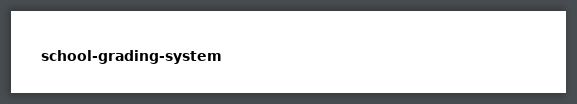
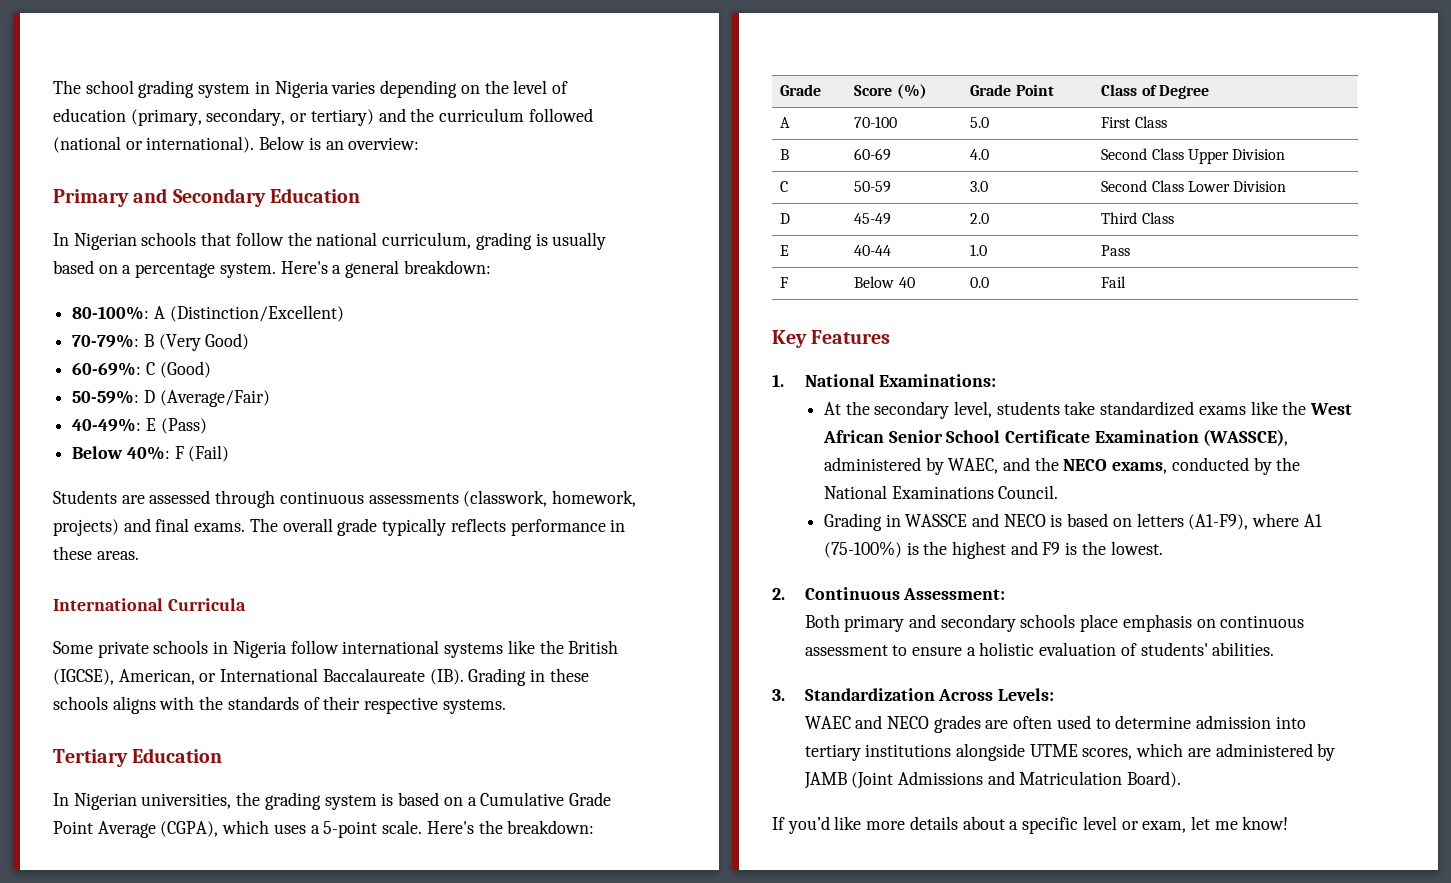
[41,50,222,64] school-grading-system -> [53,80,568,98] [53,108,593,126] [53,136,420,153] [53,188,360,207] [53,232,607,250] [53,260,491,278] [72,305,344,322] [72,333,250,351] [72,361,211,378] [72,390,270,407] [72,418,207,434] [72,445,230,462] [53,490,637,508] [53,518,626,536] [53,546,139,560] [53,598,246,611] [53,640,619,658] [53,668,589,686] [53,696,506,714] [53,748,223,767] [53,792,611,810] [53,820,595,838] [780,84,822,96] [854,84,927,99] [970,84,1054,96] [1101,84,1209,99] [780,117,791,128] [854,116,898,128] [970,117,990,128] [1101,116,1167,128] [780,149,790,160] [854,148,892,161] [970,149,990,160] [1101,148,1286,164] [780,181,789,192] [854,181,892,193] [970,181,989,192] [1101,180,1287,192] [780,213,791,224] [854,213,892,225] [970,213,990,224] [1101,212,1174,224] [780,245,790,256] [854,245,892,256] [970,244,988,256] [1101,245,1131,256] [780,277,789,288] [854,276,915,288] [970,277,990,288] [1101,276,1127,288] [772,330,891,348] [772,374,997,387] [823,401,1353,419] [822,429,1289,446] [823,457,1301,475] [823,485,1059,499] [823,513,1322,531] [823,541,1163,559] [772,587,1006,600] [804,614,1305,632] [804,642,1275,656] [772,688,1055,701] [804,715,1306,733] [804,743,1336,761] [803,771,1182,789] [772,816,1289,834] The school grading system in Nigeria varies depending on the level of education (primary, secondary, or tertiary) and the curriculum followed (national or international). Below is an overview: // Primary and Secondary Education // In Nigerian schools that follow the national curriculum, grading is usually based on a percentage system. Here's a general breakdown: // 80-100%: A (Distinction/Excellent) // 70-79%: B (Very Good) // 60-69%: C (Good) // 50-59%: D (Average/Fair) // 40-49%: E (Pass) // Below 40%: F (Fail) // Students are assessed through continuous assessments (classwork, homework, projects) and final exams. The overall grade typically reflects performance in these areas. // International Curricula // Some private schools in Nigeria follow international systems like the British (IGCSE), American, or International Baccalaureate (IB). Grading in these schools aligns with the standards of their respective systems. // Tertiary Education // In Nigerian universities, the grading system is based on a Cumulative Grade Point Average (CGPA), which uses a 5-point scale. Here's the breakdown: // Grade | Score (%) | Grade Point | Class of Degree // A | 70-100 | 5.0 | First Class // B | 60-69 | 4.0 | Second Class Upper Division // C | 50-59 | 3.0 | Second Class Lower Division // D | 45-49 | 2.0 | Third Class // E | 40-44 | 1.0 | Pass // F | Below 40 | 0.0 | Fail // Key Features // 1. National Examinations: // At the secondary level, students take standardized exams like the West African Senior School Certificate Examination (WASSCE), administered by WAEC, and the NECO exams, conducted by the National Examinations Council. // Grading in WASSCE and NECO is based on letters (A1-F9), where A1 (75-100%) is the highest and F9 is the lowest. // 2. Continuous Assessment: // Both primary and secondary schools place emphasis on continuous assessment to ensure a holistic evaluation of students' abilities. // 3. Standardization Across Levels: // WAEC and NECO grades are often used to determine admission into tertiary institutions alongside UTME scores, which are administered by JAMB (Joint Admissions and Matriculation Board). // If you’d like more details about a specific level or exam, let me know!

